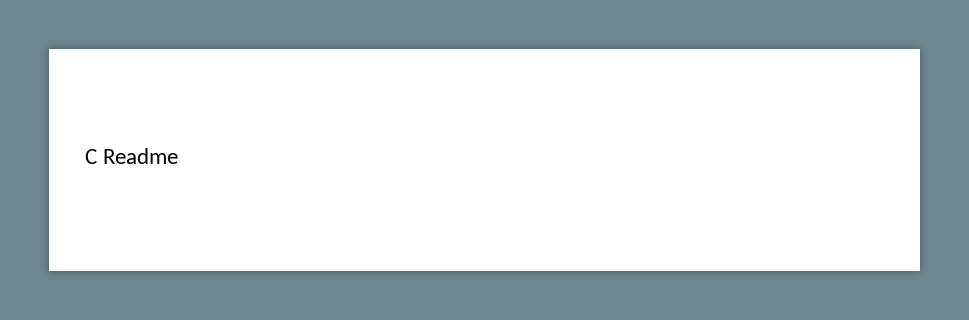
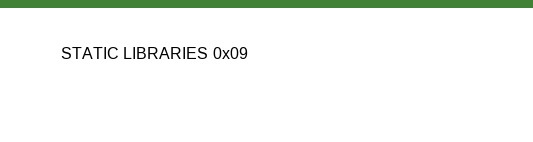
[85,148,179,164] C Readme -> [61,47,248,59] STATIC LIBRARIES 0x09

